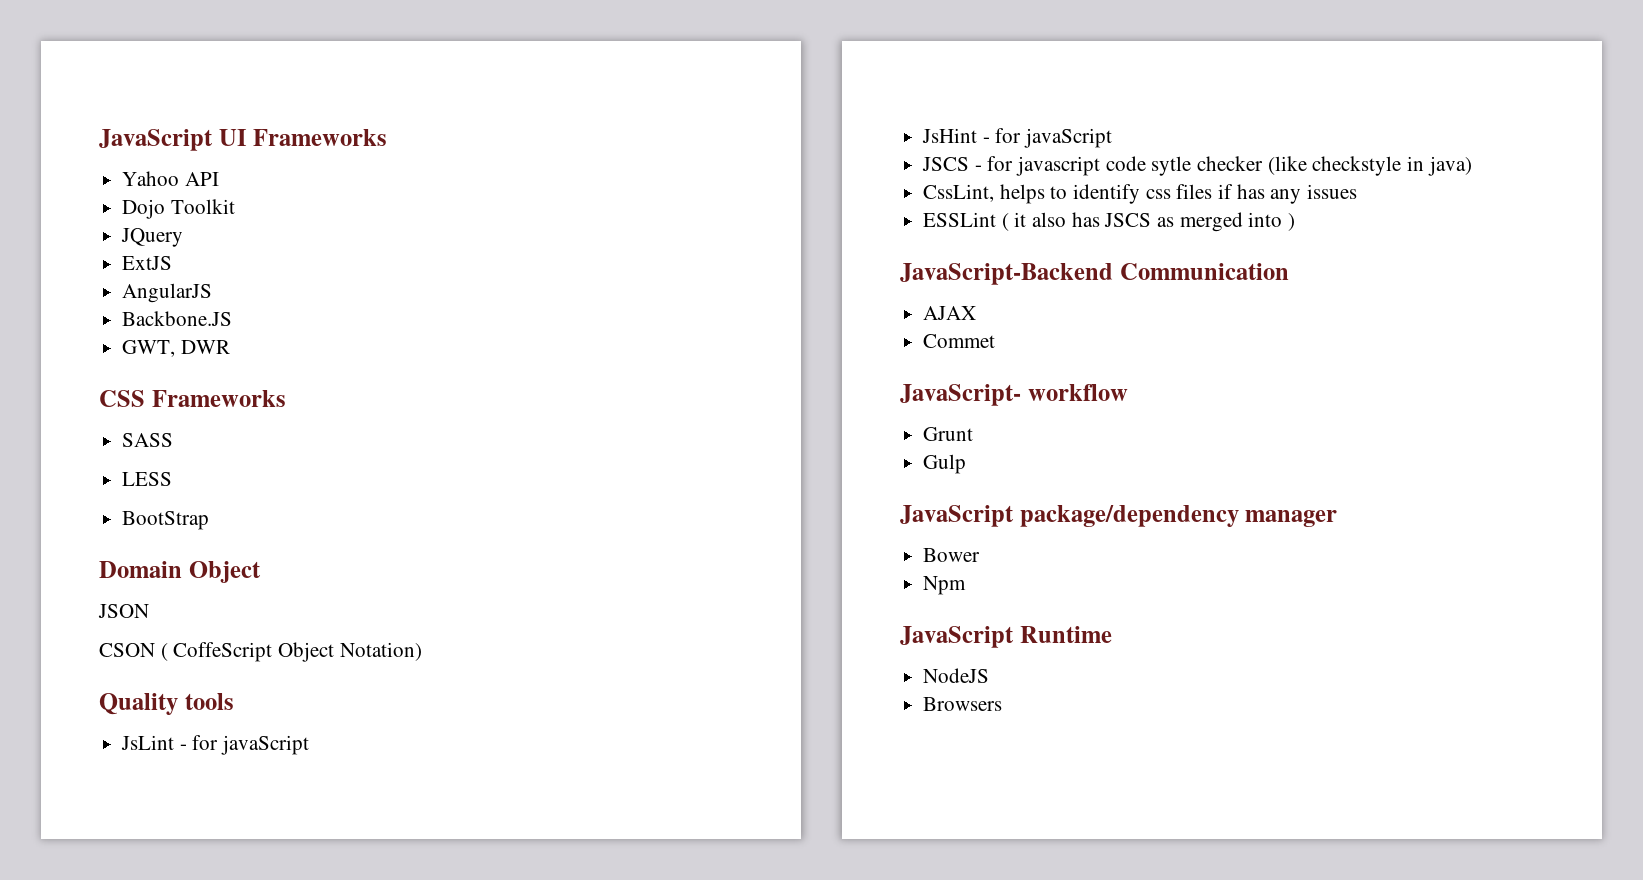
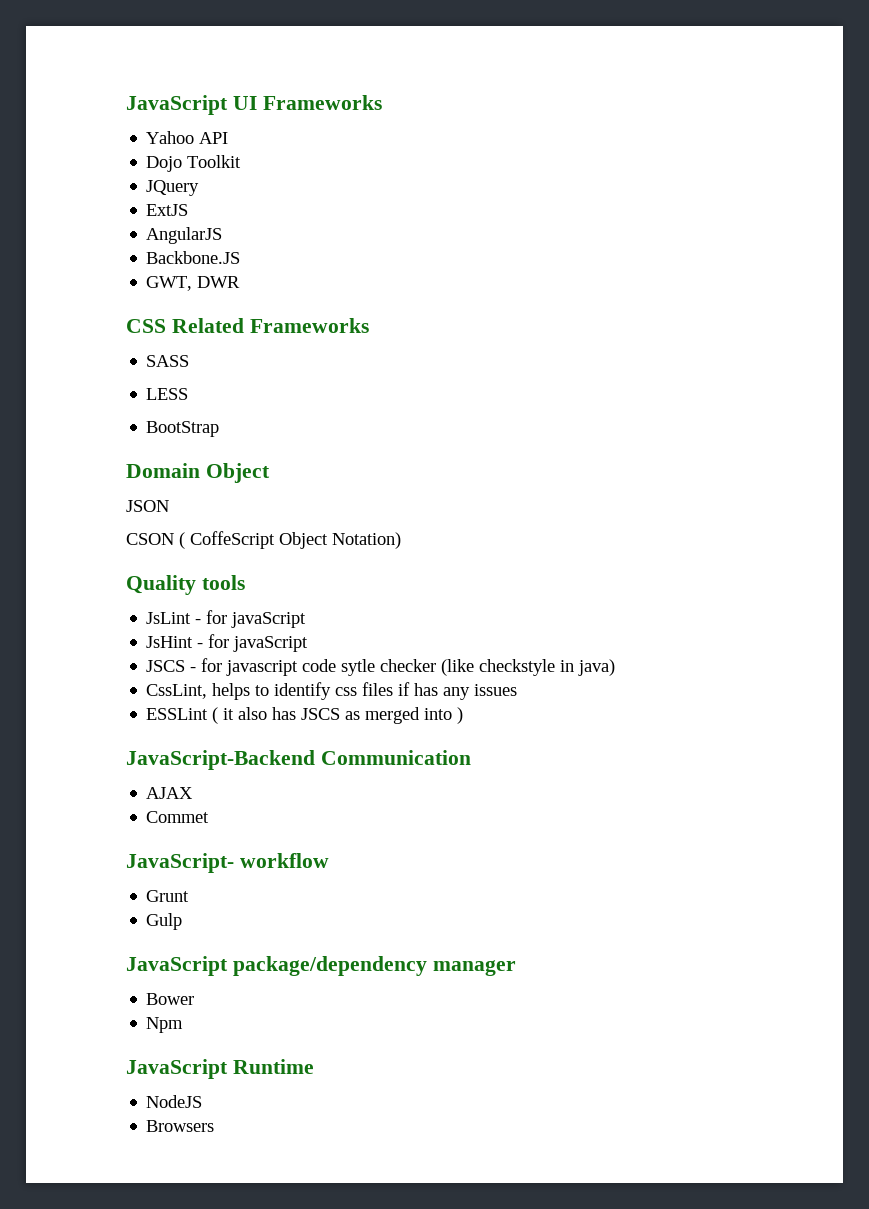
(145, 398) none -> [171,318,244,333] Related

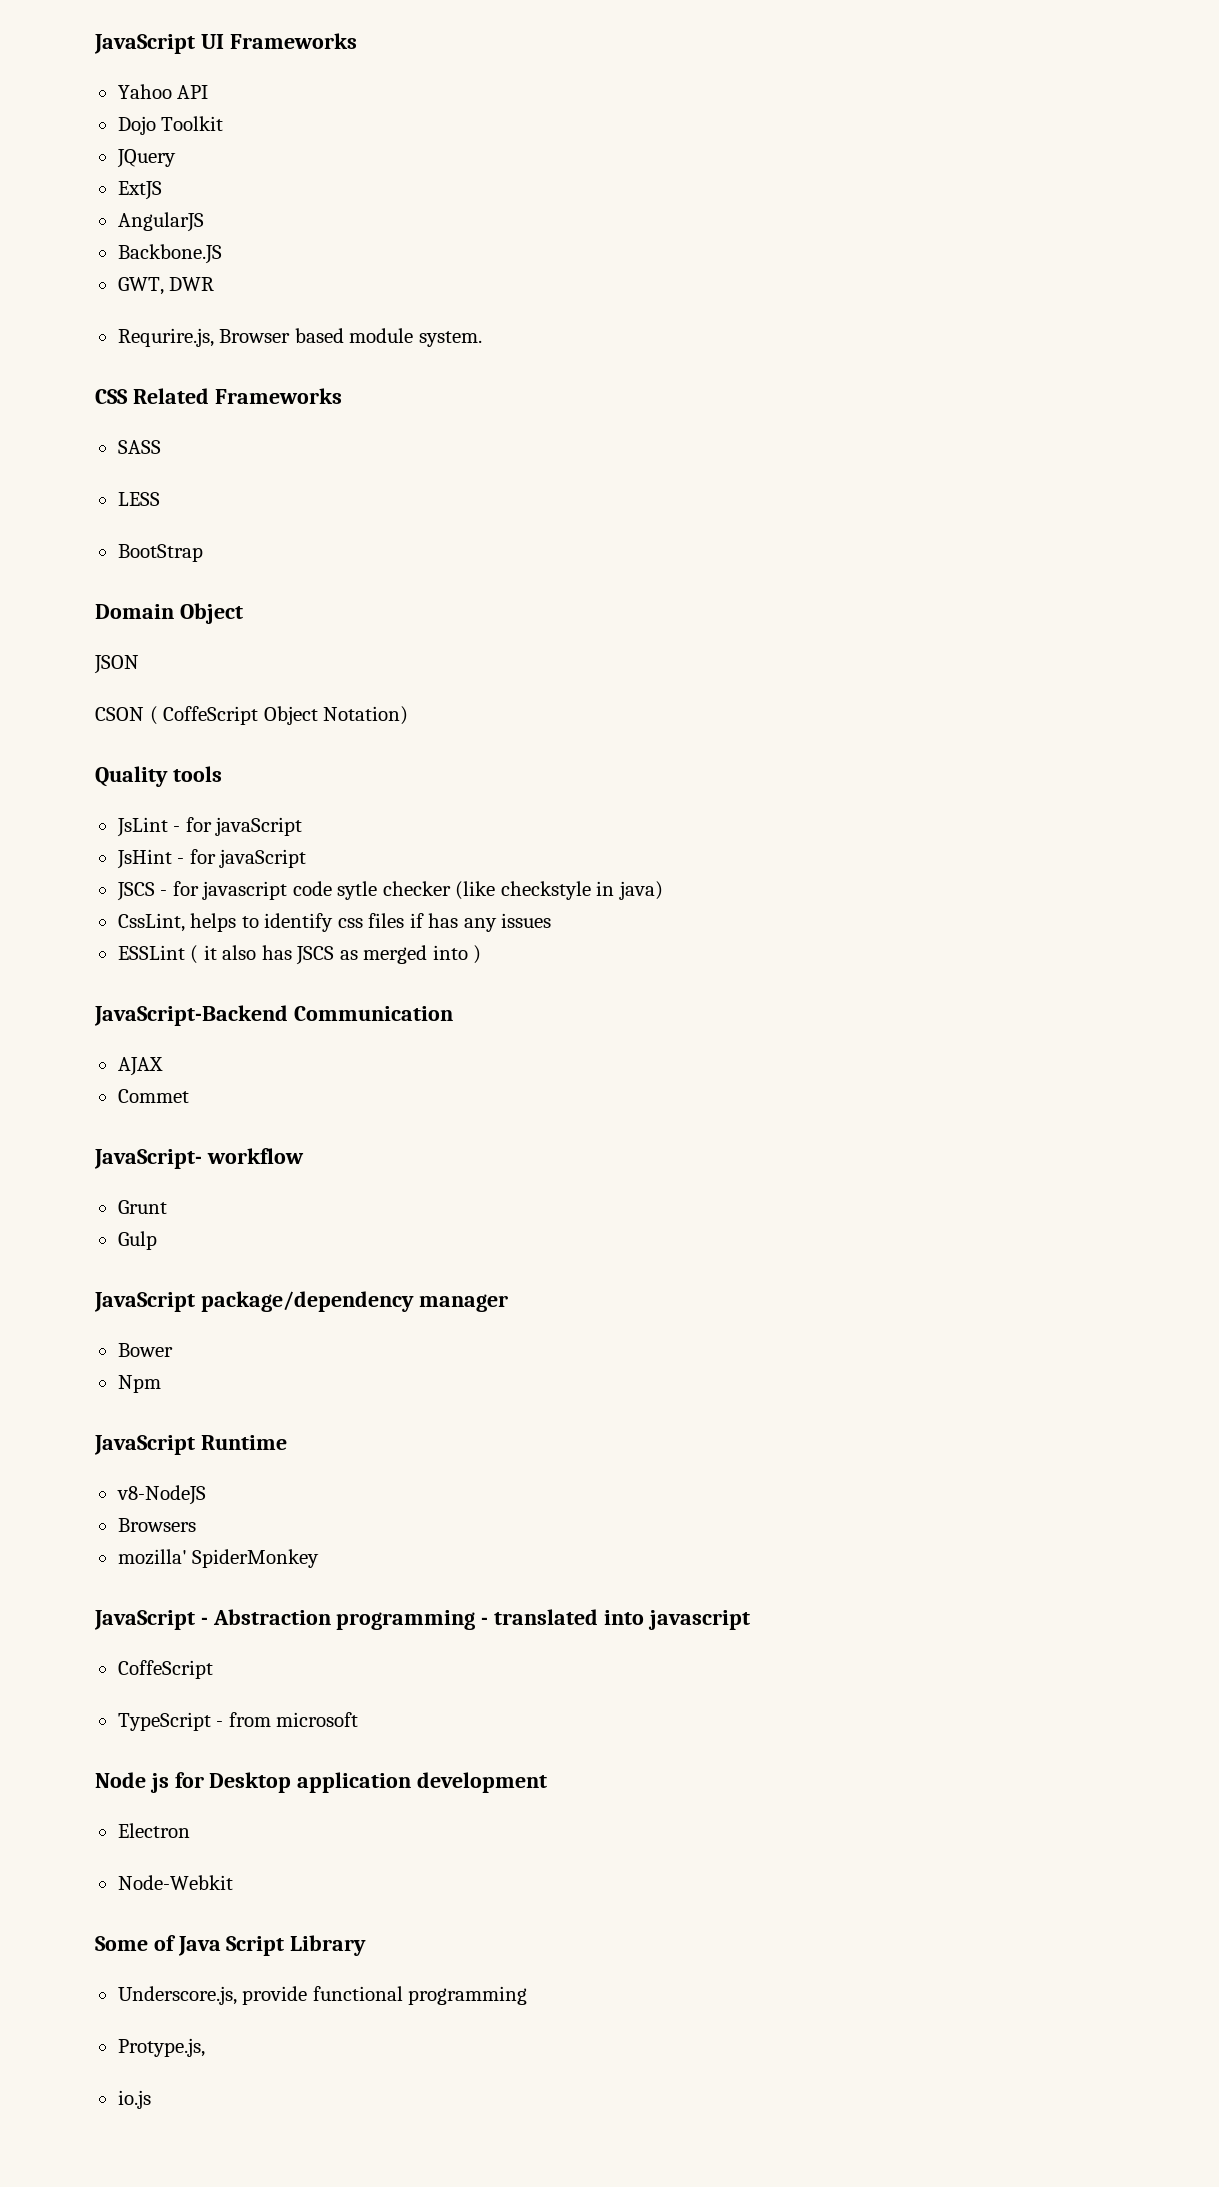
(241, 282) none -> [117,328,482,347] // Requrire.js, Browser based module system.
[146,1095,203,1108] NodeJS -> [116,1485,206,1505] v8-NodeJS
(215, 1126) none -> [117,1549,320,1568] [94,1609,750,1630] [117,1660,213,1679] [117,1712,359,1731] [95,1772,548,1793] [117,1823,190,1838] [117,1875,233,1890] [95,1935,367,1956] [117,1986,528,2005] [117,2038,205,2057] [117,2090,151,2109] // mozilla' SpiderMonkey // JavaScript - Abstraction programming - translated into javascript // CoffeScript // TypeScript - from microsoft // Node js for Desktop application development // Electron // Node-Webkit // Some of Java Script Library // Underscore.js, provide functional programming // Protype.js, // io.js

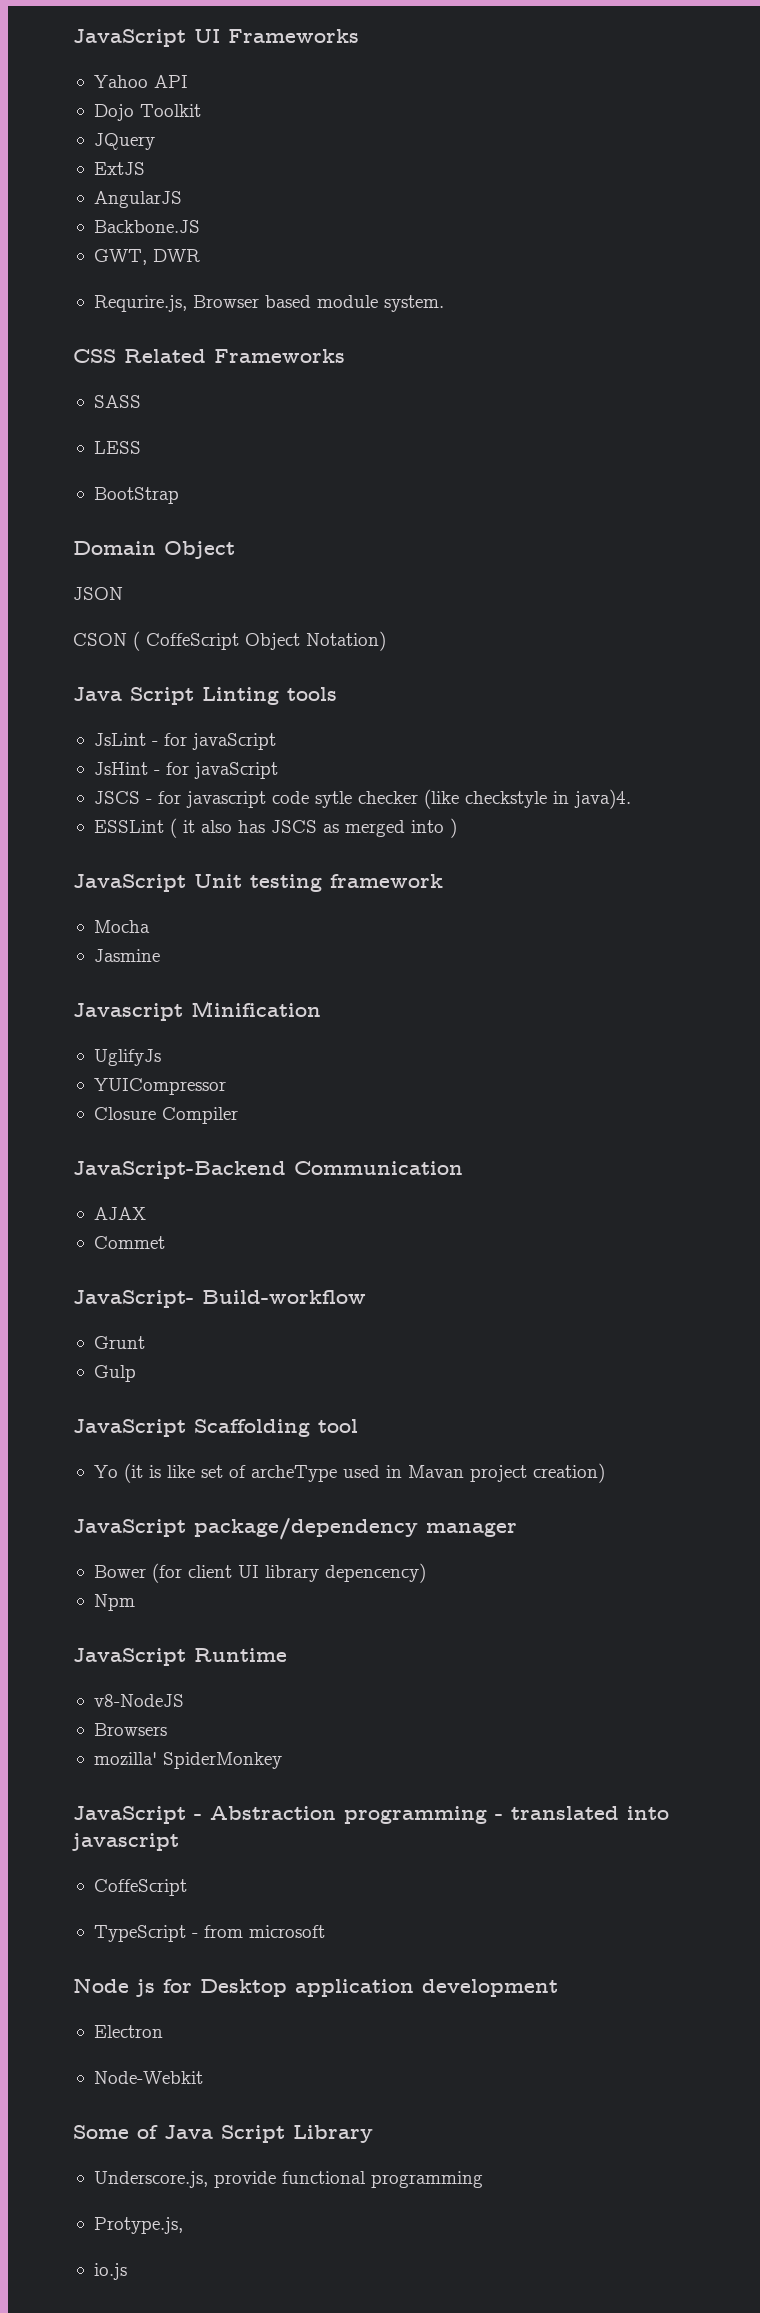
[95,766,168,787] Quality -> [73,687,279,705] Java Script Linting
[618,881,663,900] [117,913,552,932] java) // CssLint, helps to identify css files if has any issues -> [573,789,631,809] java)4.
(482, 954) none -> [73,874,443,892] [93,920,150,933] [93,949,160,962] [73,1001,321,1021] [93,1049,161,1066] [93,1078,226,1095] [93,1107,238,1124] // JavaScript Unit testing framework // Mocha // Jasmine // Javascript Minification // UglifyJs // YUICompressor // Closure Compiler
[206,1148,304,1164] workflow -> [202,1290,366,1304] Build-workflow
(157, 1240) none -> [73,1419,358,1437] [93,1463,605,1483] // JavaScript Scaffolding tool // Yo (it is like set of archeType used in Mavan project creation)
(173, 1350) none -> [151,1563,426,1583] (for client UI library depencency)

